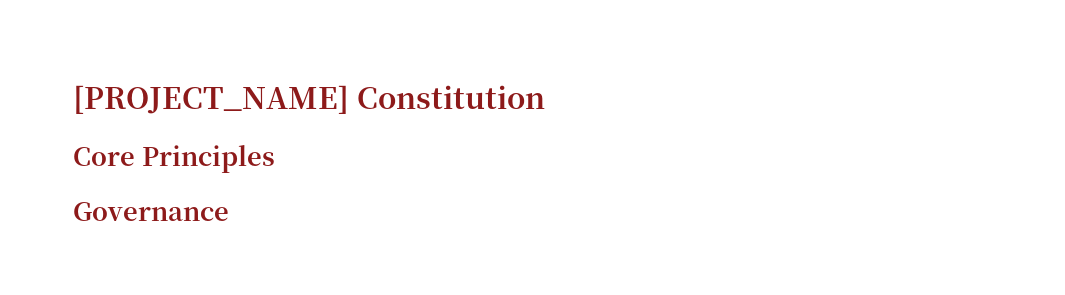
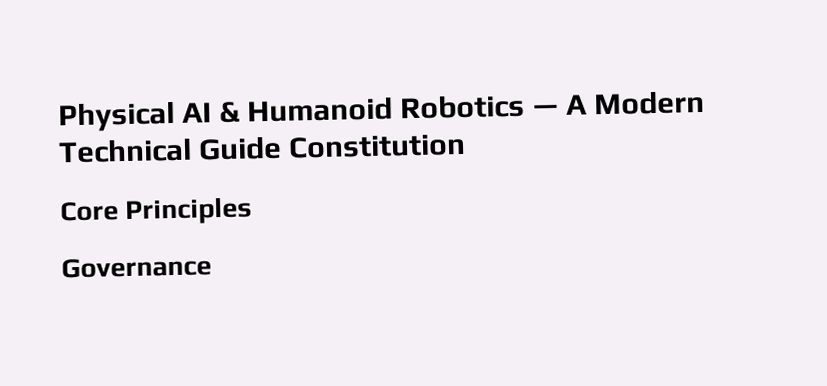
[73,85,349,114] [PROJECT_NAME] -> [58,90,705,133] [58,136,283,164] Physical AI & Humanoid Robotics — A Modern Technical Guide

